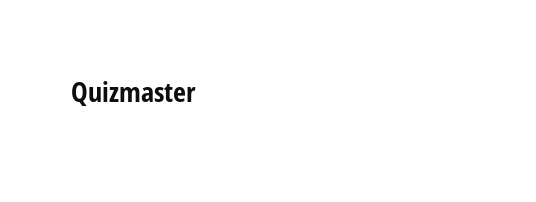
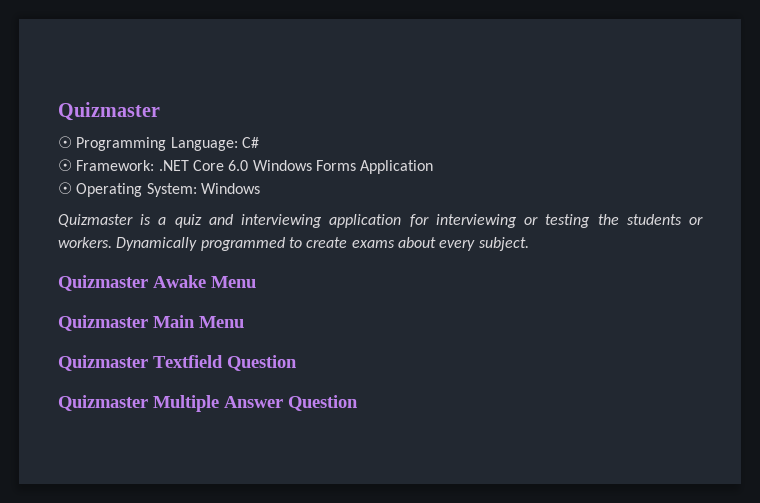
[71,81,196,106] Quizmaster -> [58,102,160,121] [58,136,259,151] [58,159,434,174] [58,182,260,197] [58,214,704,228] [58,237,529,251] [58,275,256,291] [58,315,244,331] [58,355,297,371] [58,395,358,412] Quizmaster // ☉ Programming Language: C# // ☉ Framework: .NET Core 6.0 Windows Forms Application // ☉ Operating System: Windows // Quizmaster is a quiz and interviewing application for interviewing or testing the students or workers. Dynamically programmed to create exams about every subject. // Quizmaster Awake Menu // Quizmaster Main Menu // Quizmaster Textfield Question // Quizmaster Multiple Answer Question

